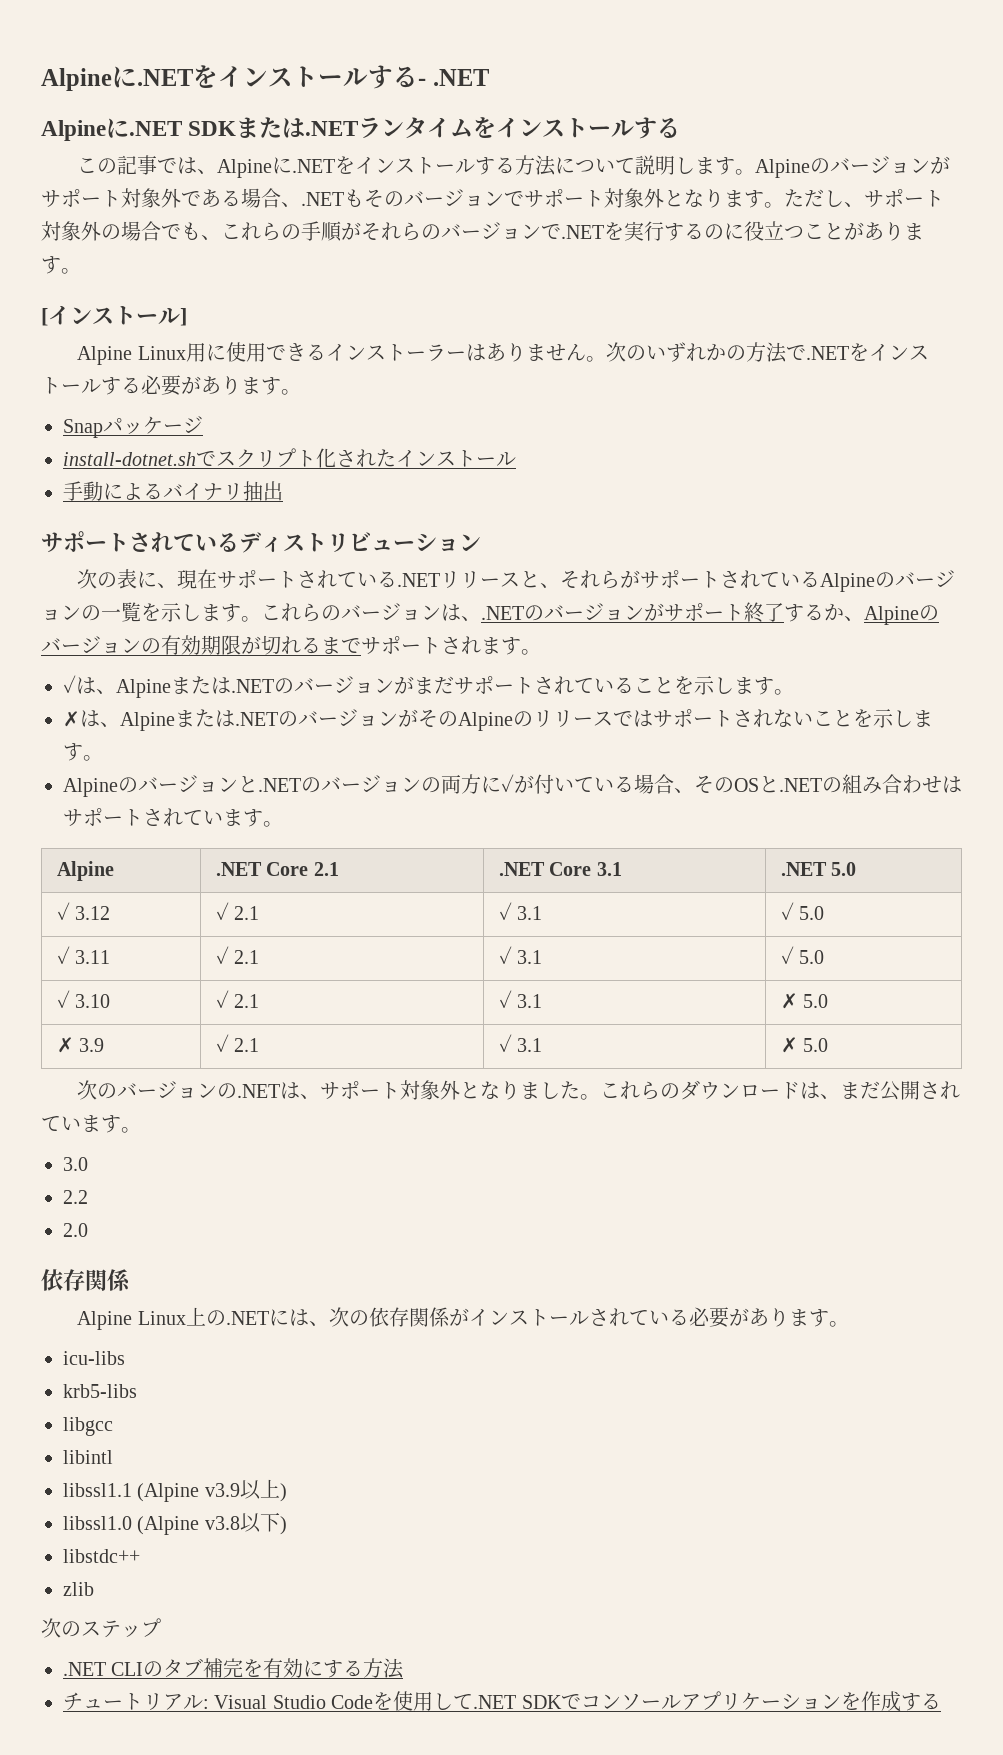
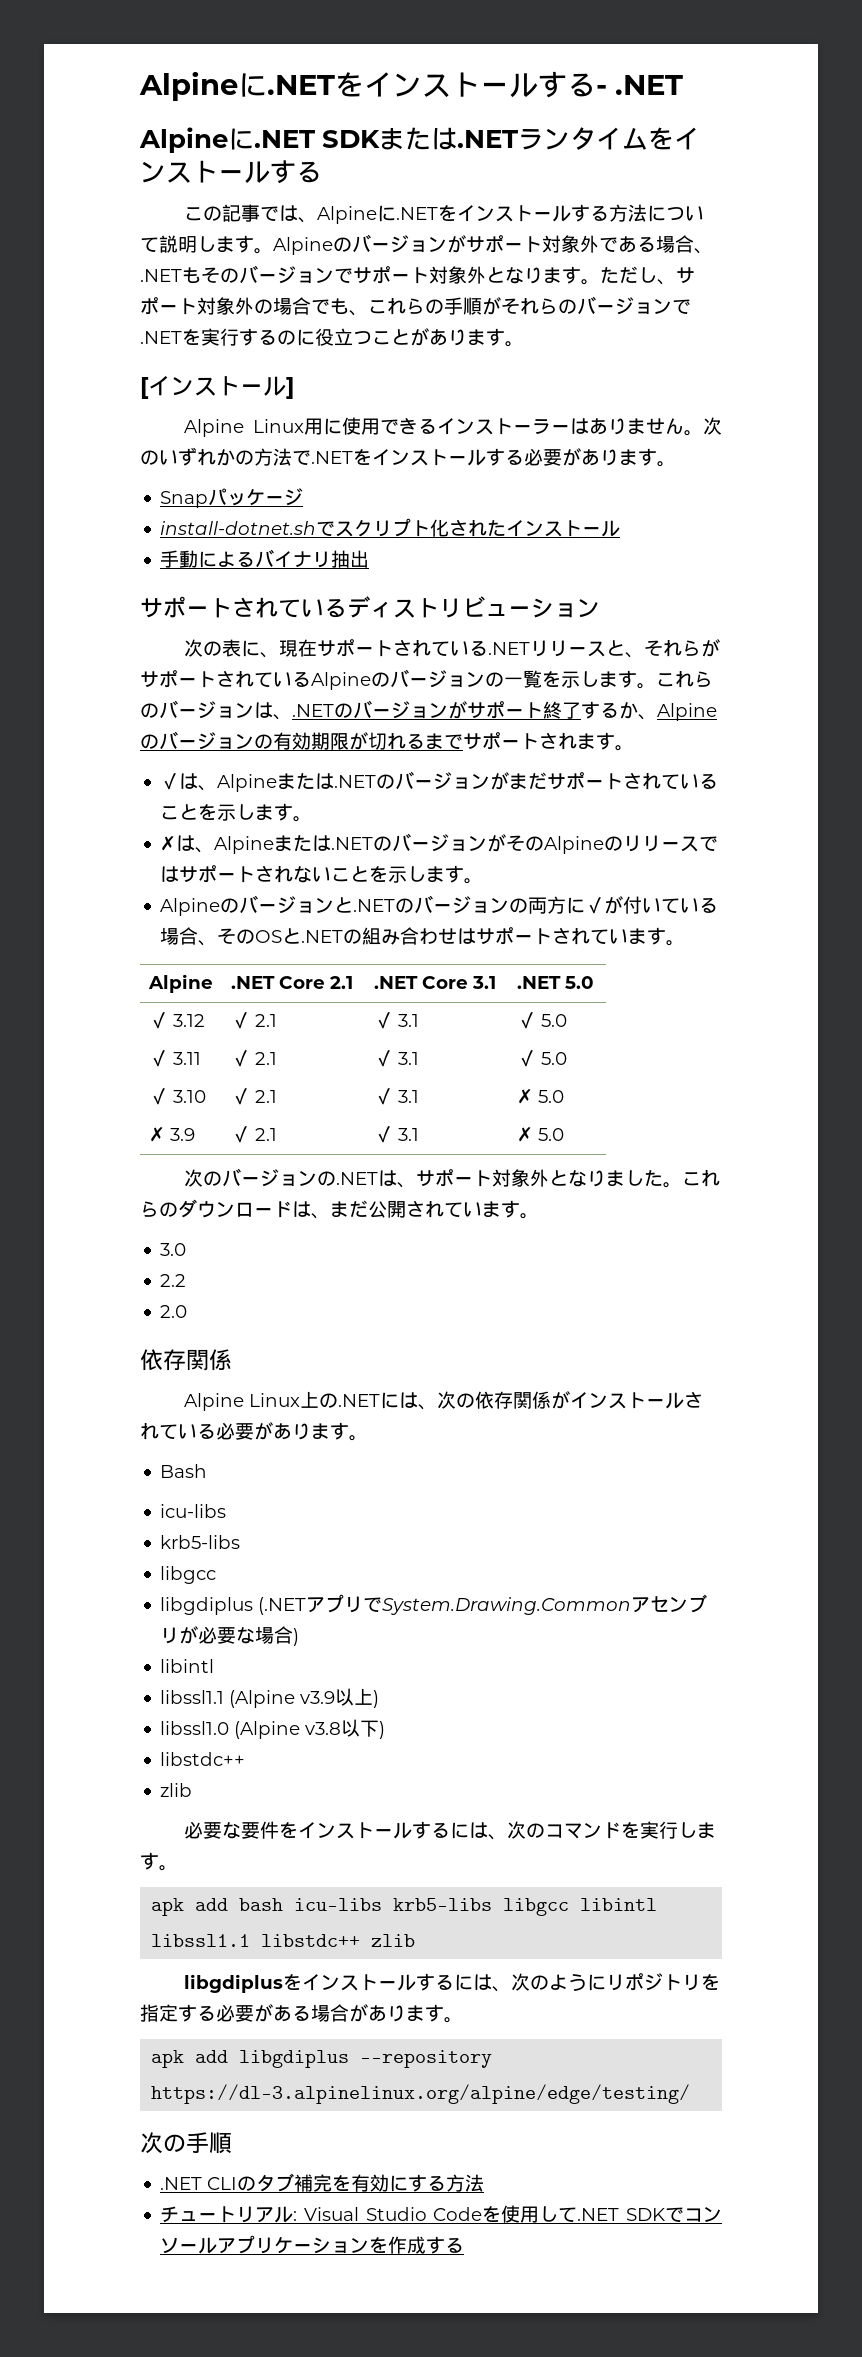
(849, 1324) none -> [160,1464,208,1478] // Bash
(113, 1426) none -> [160,1594,708,1615] [160,1626,300,1646] // libgdiplus (.NETアプリでSystem.Drawing.Commonアセンブリが必要な場合)
[41,1618,161,1638] 次のステップ -> [184,1821,717,1840] [140,1852,178,1871] [151,1898,658,1916] [151,1934,416,1947] [184,1973,721,1993] [140,2004,463,2023] [151,2050,493,2068] [151,2084,691,2104] [140,2132,232,2154] 必要な要件をインストールするには、次のコマンドを実行します。 // apk add bash icu-libs krb5-libs libgcc libintl libssl1.1 libstdc++ zlib // libgdiplusをインストールするには、次のようにリポジトリを指定する必要がある場合があります。 // apk add libgdiplus --repository https://dl-3.alpinelinux.org/alpine/edge/testing/ // 次の手順

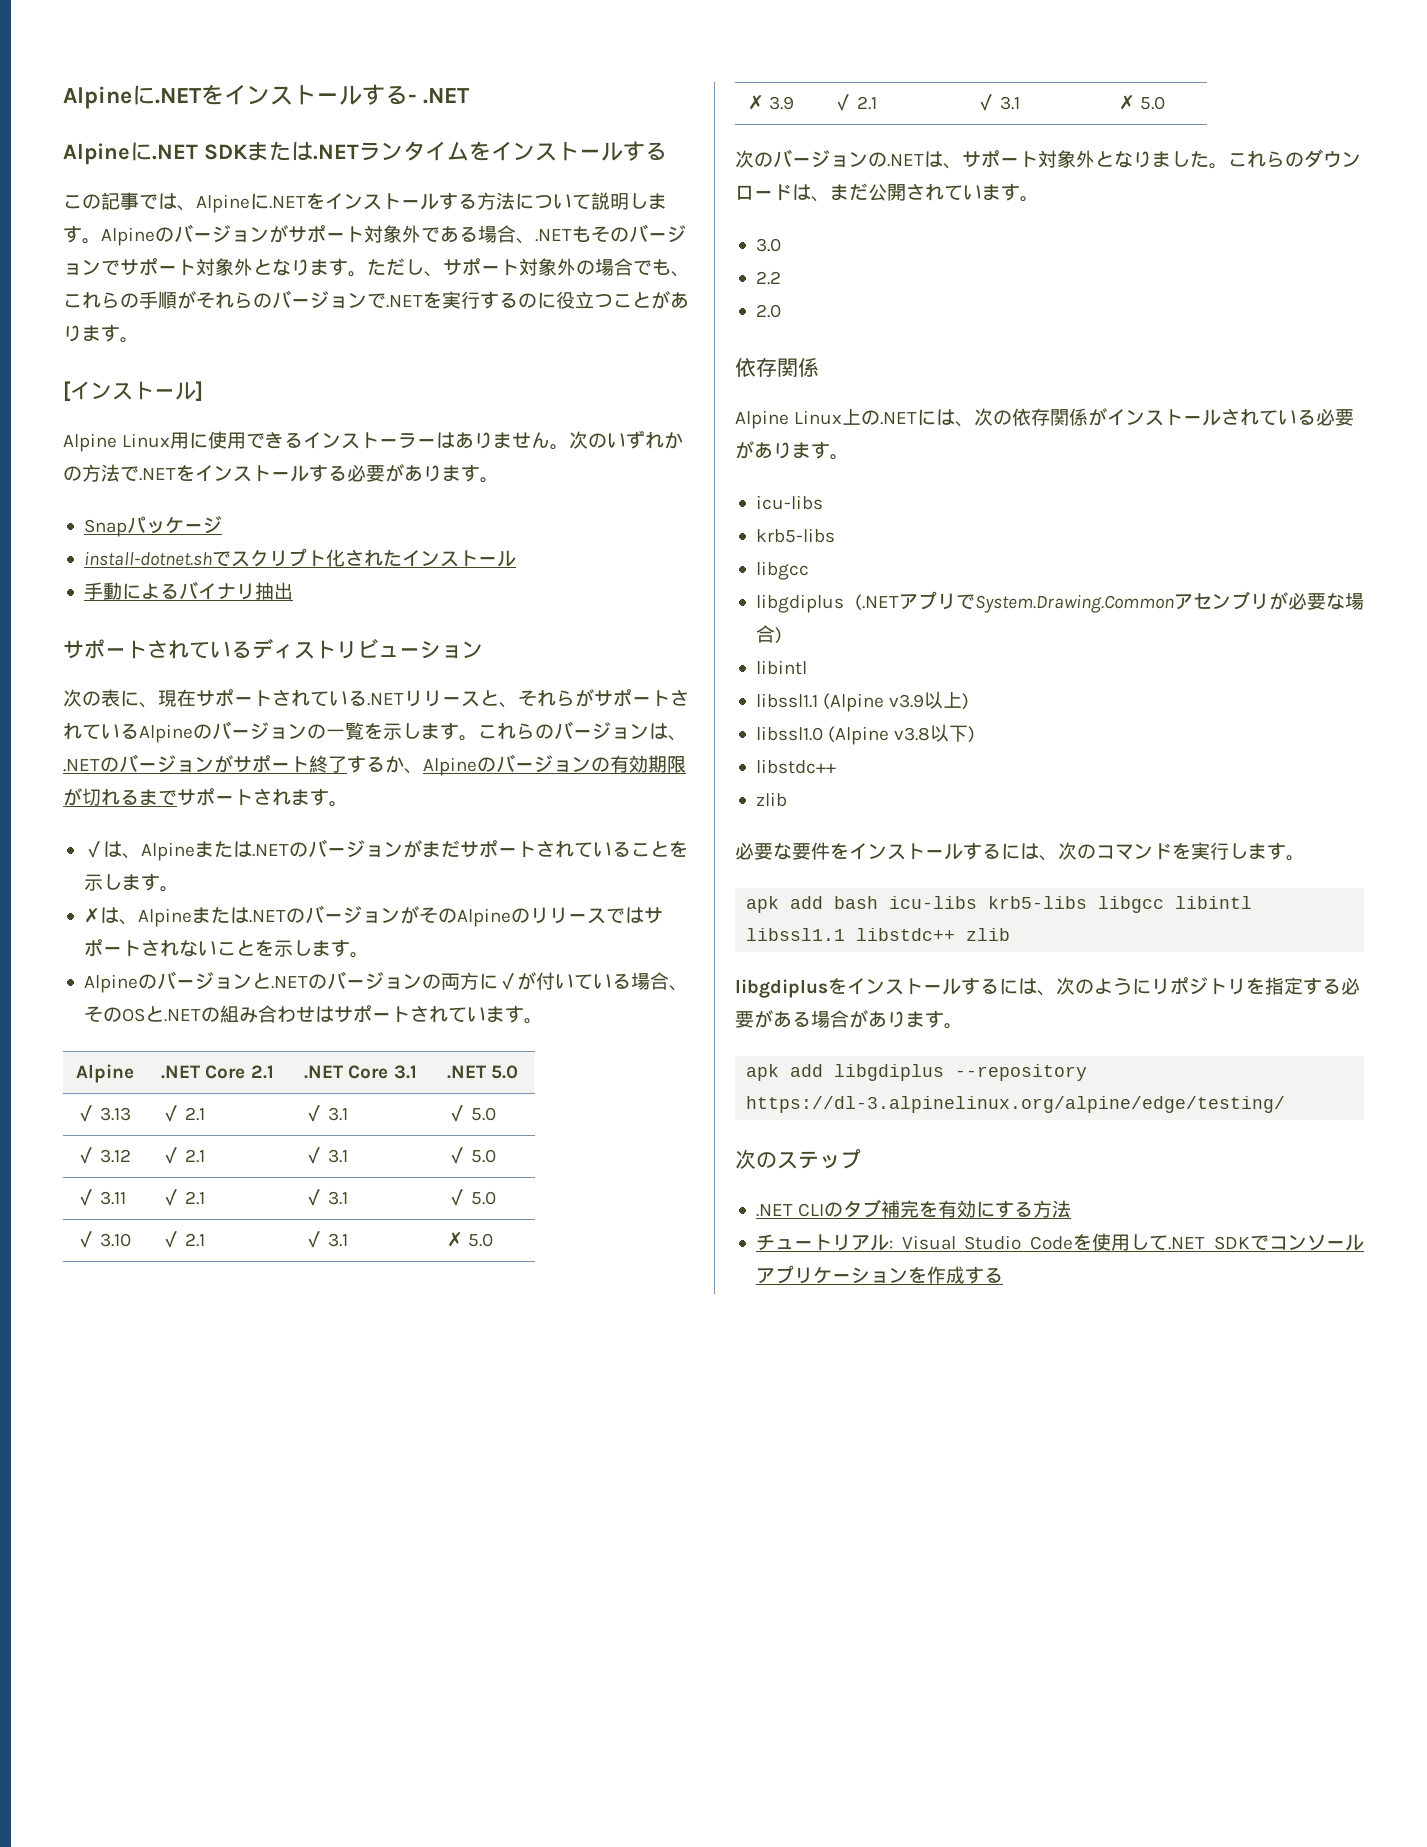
(594, 982) none -> [76,1105,132,1122] [161,1105,206,1122] [304,1105,349,1122] [447,1105,497,1122] // ✓ 3.13 | ✓ 2.1 | ✓ 3.1 | ✓ 5.0
[160,1464,208,1478] // Bash -> (849, 457) none
[186,2132,232,2154] 手順 -> [777,1149,861,1169] ステップ

